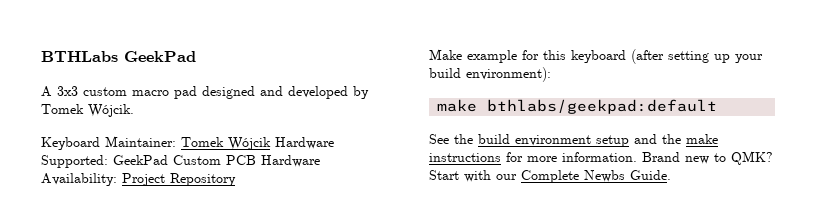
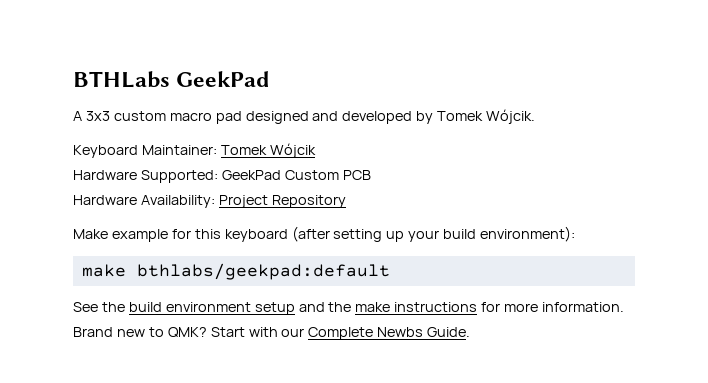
(271, 143) none -> (316, 150) //
(256, 160) none -> (371, 175) //

